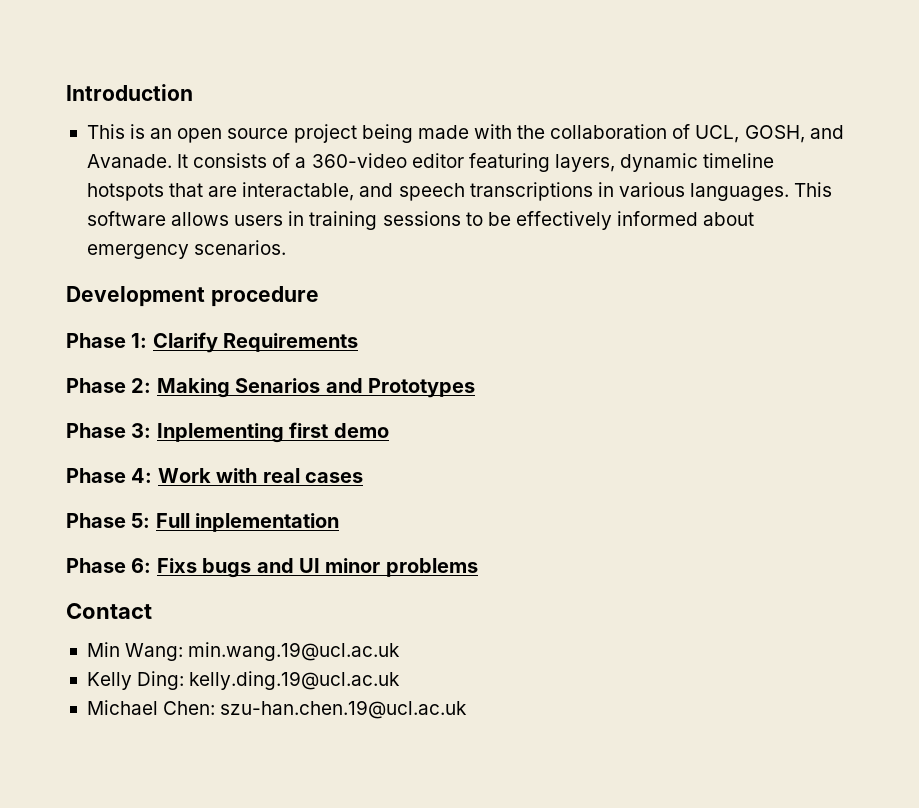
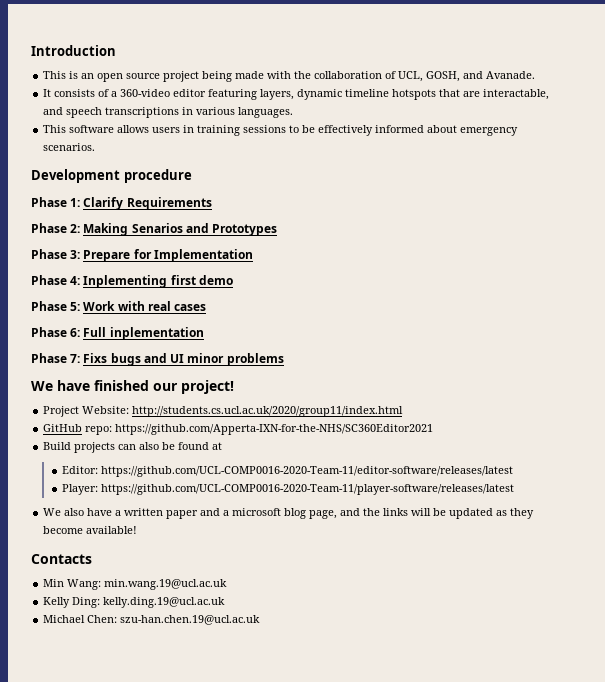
(172, 161) none -> (536, 75) //
(790, 192) none -> (294, 112) //
(152, 430) none -> [83,249,253,262] [31,275,81,285] Prepare for Implementation // Phase 4:
[131,468,153,483] 4: -> [70,302,81,311] 5:
[131,513,151,528] 5: -> [70,328,81,337] 6:
[131,558,152,573] 6: -> [70,354,81,363] 7:
[66,603,152,619] Contact -> [31,380,234,394] [43,406,404,417] [43,424,434,435] [43,442,223,453] [62,466,514,477] [62,484,515,495] [43,508,535,519] [43,526,138,534] [31,554,92,564] We have finished our project! // Project Website: http://students.cs.ucl.ac.uk/2020/group11/index.html // GitHub repo: https://github.com/Apperta-IXN-for-the-NHS/SC360Editor2021 // Build projects can also be found at // Editor: https://github.com/UCL-COMP0016-2020-Team-11/editor-software/releases/latest // Player: https://github.com/UCL-COMP0016-2020-Team-11/player-software/releases/latest // We also have a written paper and a microsoft blog page, and the links will be updated as they become available! // Contacts

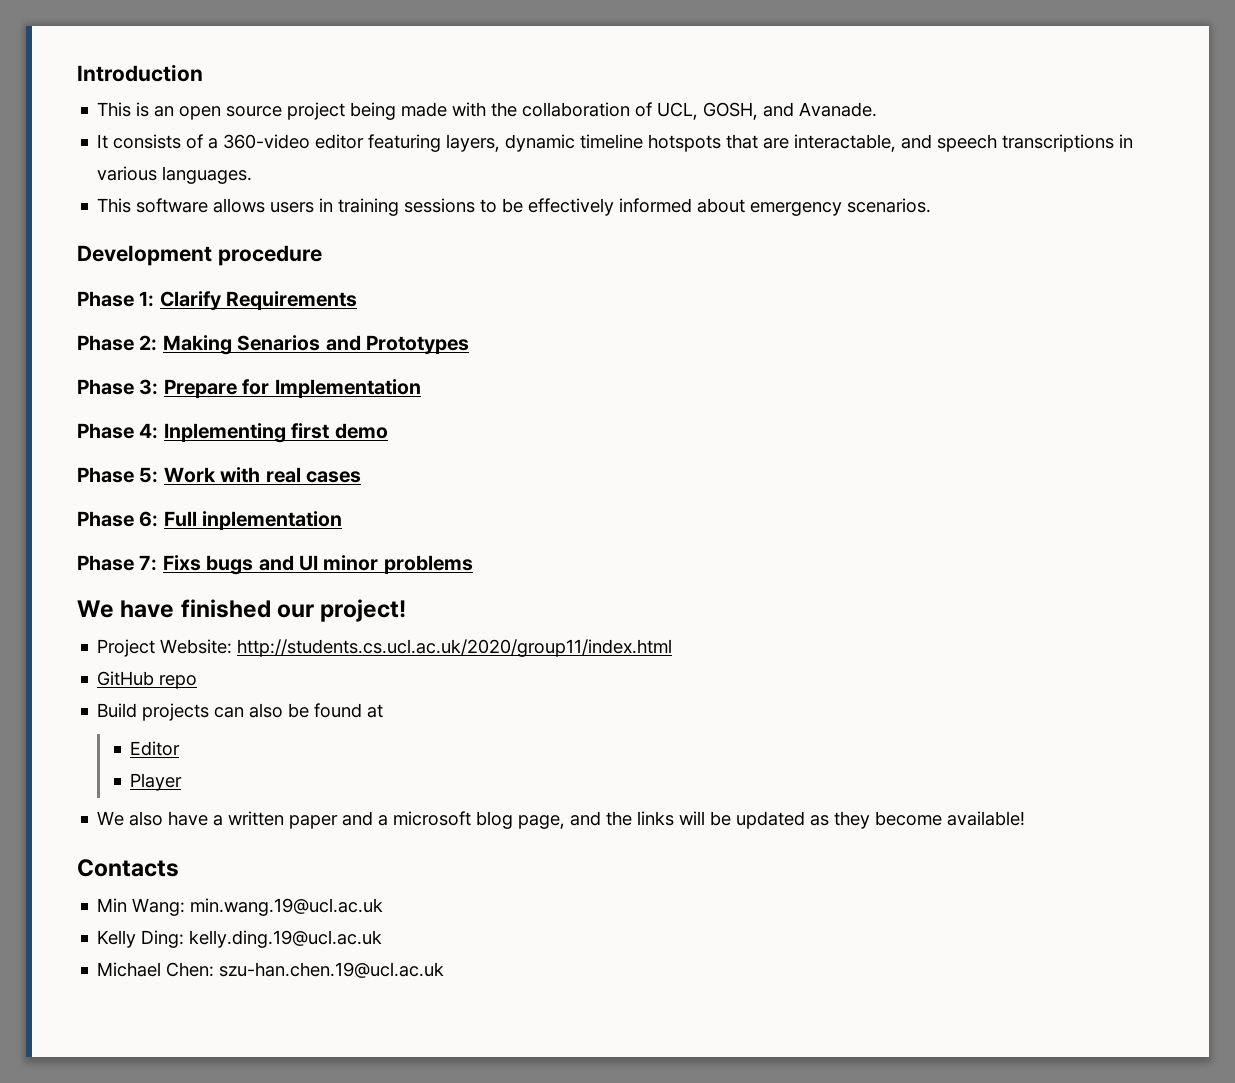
[85,424,434,435] repo: https://github.com/Apperta-IXN-for-the-NHS/SC360Editor2021 -> [159,675,198,689] repo
[62,466,514,477] [62,484,515,495] Editor: https://github.com/UCL-COMP0016-2020-Team-11/editor-software/releases/latest // Player: https://github.com/UCL-COMP0016-2020-Team-11/player-software/releases/latest -> [130,741,181,756] [130,773,183,791] Editor // Player

